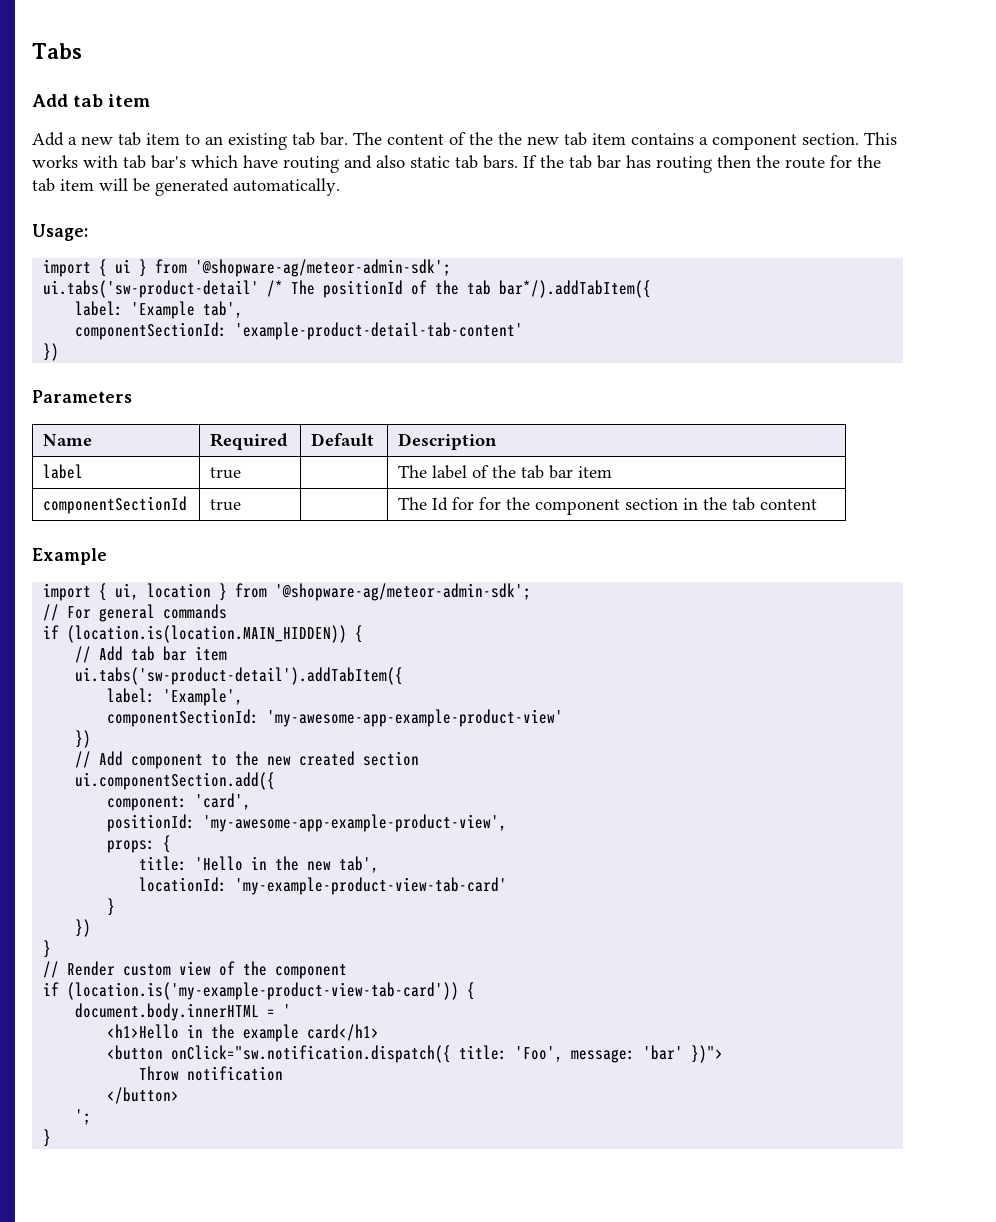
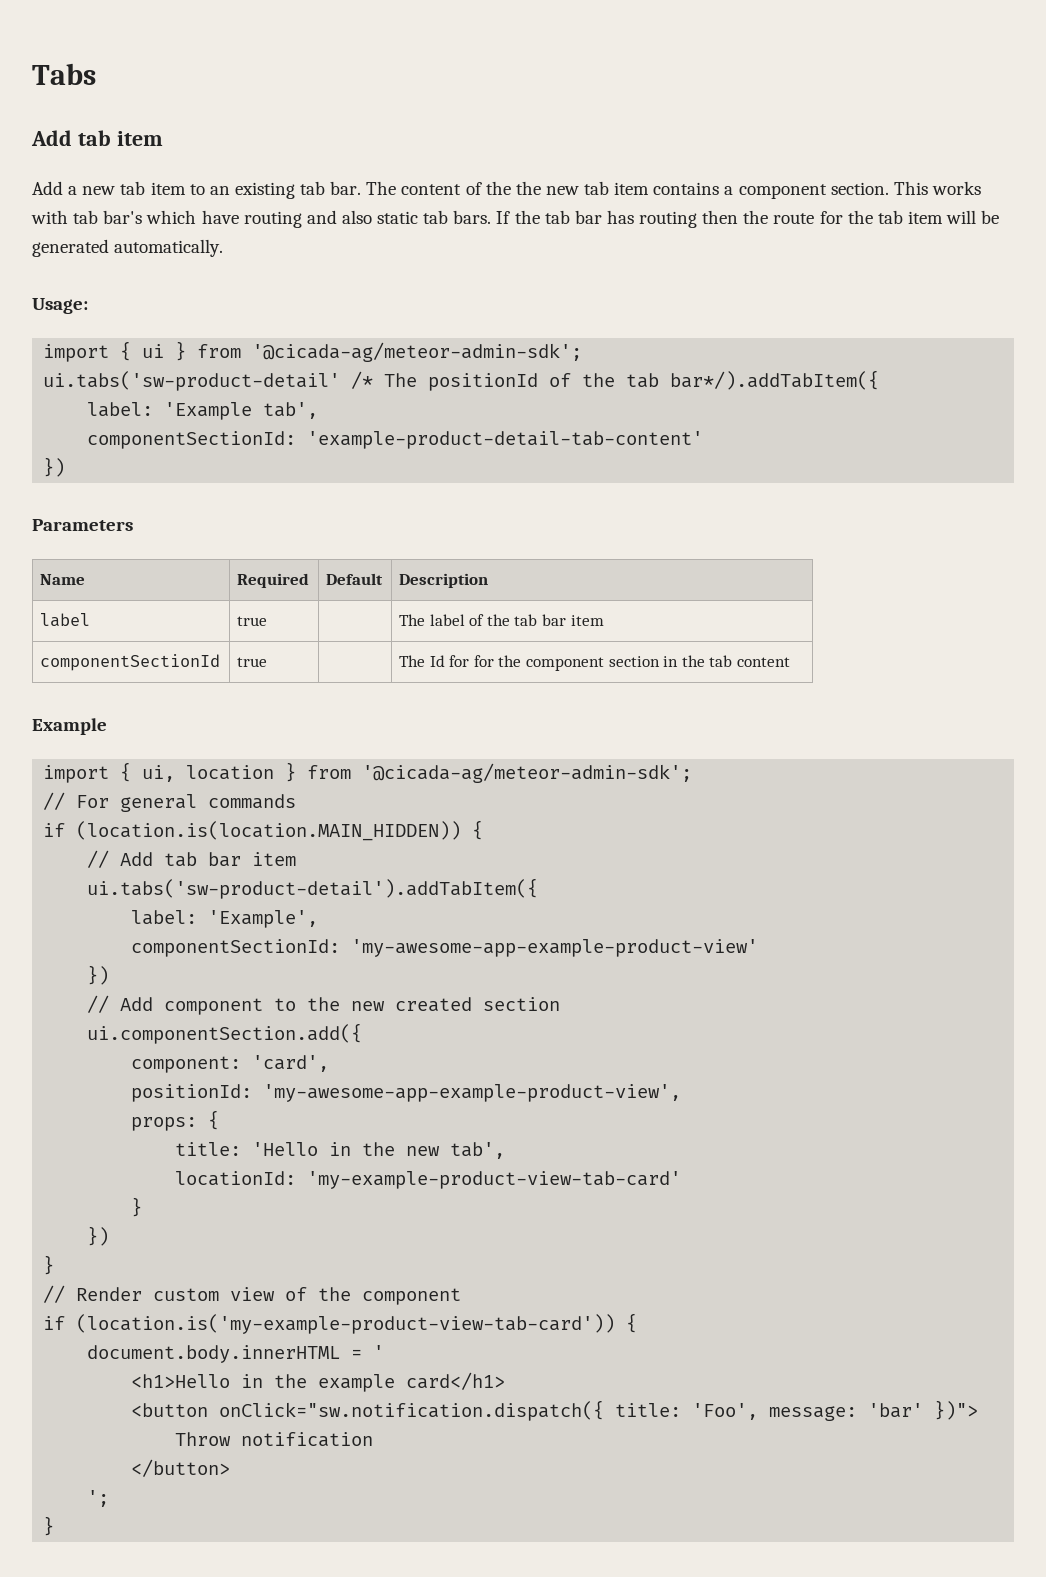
[195,259,452,277] '@shopware-ag/meteor-admin-sdk'; -> [252,342,583,362] '@cicada-ag/meteor-admin-sdk';
[275,583,532,601] '@shopware-ag/meteor-admin-sdk'; -> [362,763,693,783] '@cicada-ag/meteor-admin-sdk';

